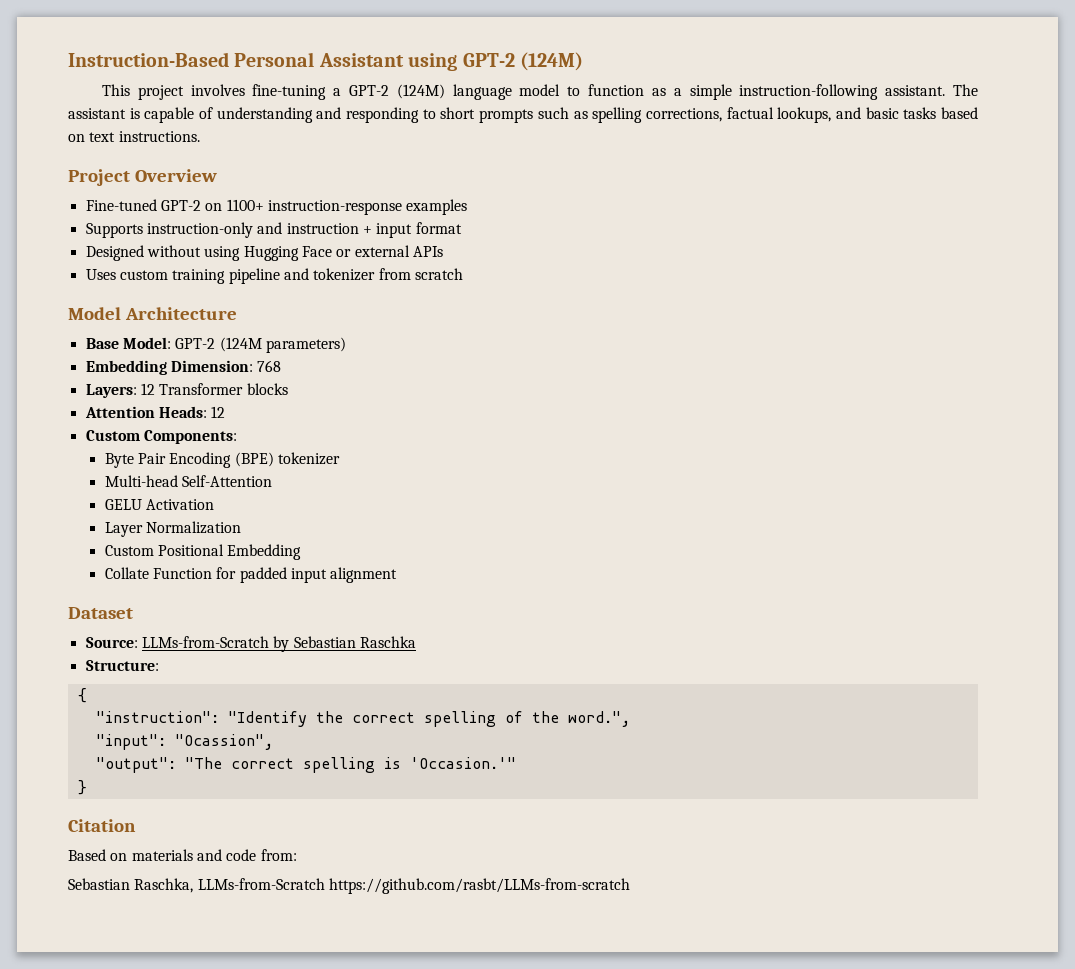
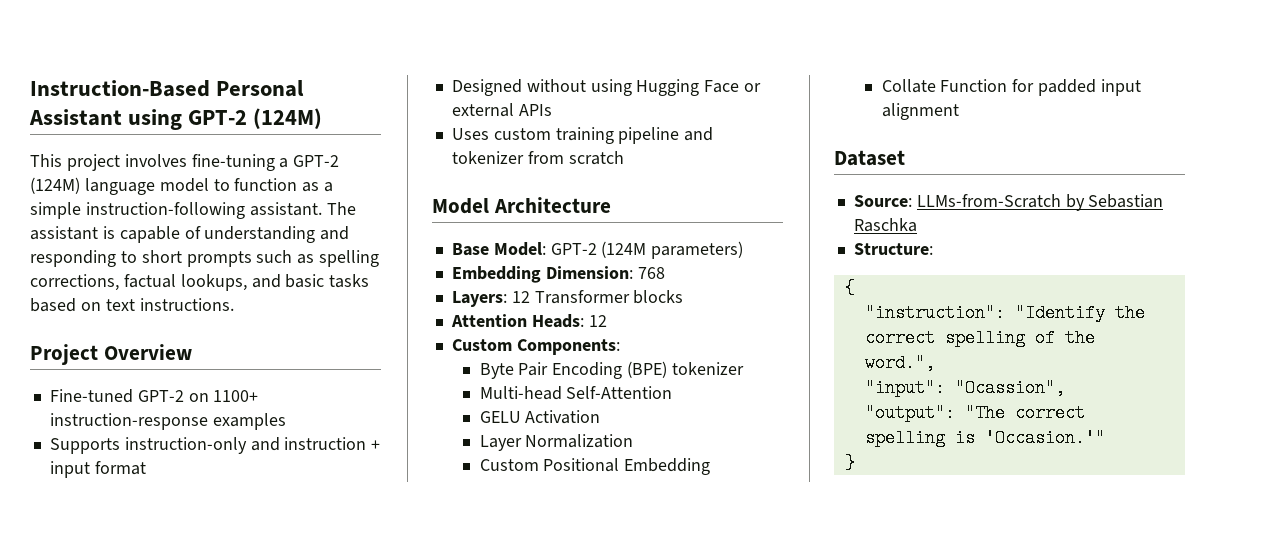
[68,819,136,832] [68,849,297,861] [68,878,630,894] // Citation // Based on materials and code from: // Sebastian Raschka, LLMs-from-Scratch https://github.com/rasbt/LLMs-from-scratch -> (855, 463) none

